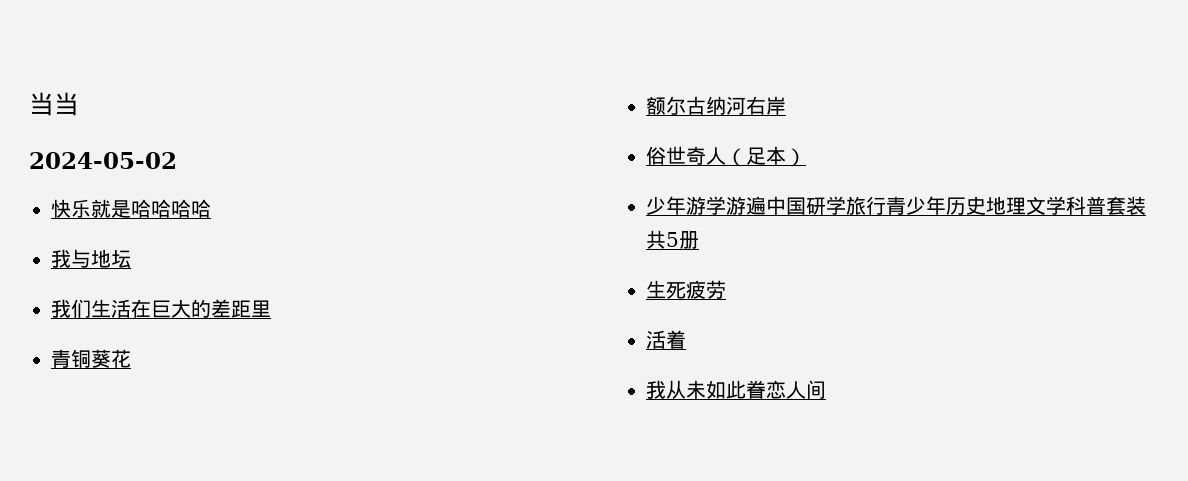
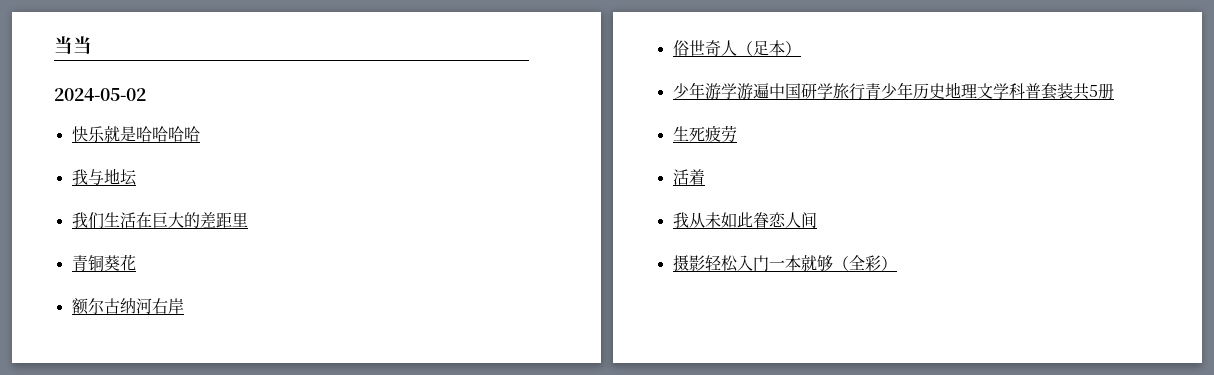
(826, 389) none -> [672,255,897,272] // 摄影轻松入门一本就够（全彩）

